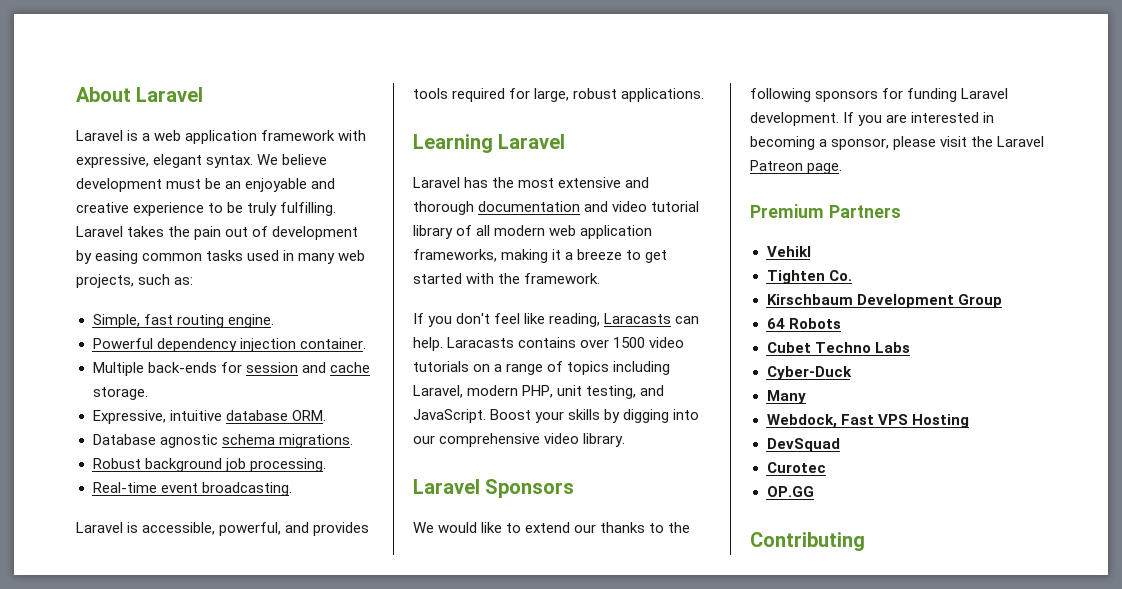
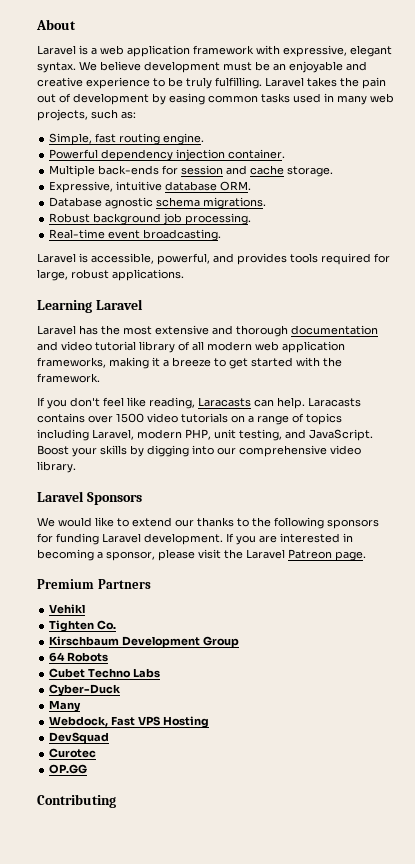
[136,87,204,102] Laravel -> (76, 24) none

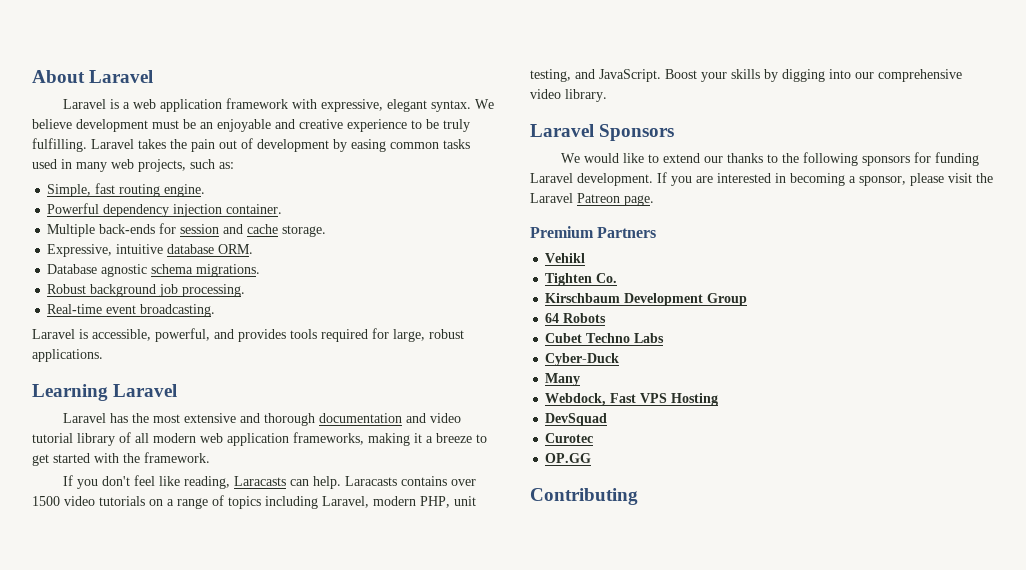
(76, 24) none -> [89,70,154,83] Laravel

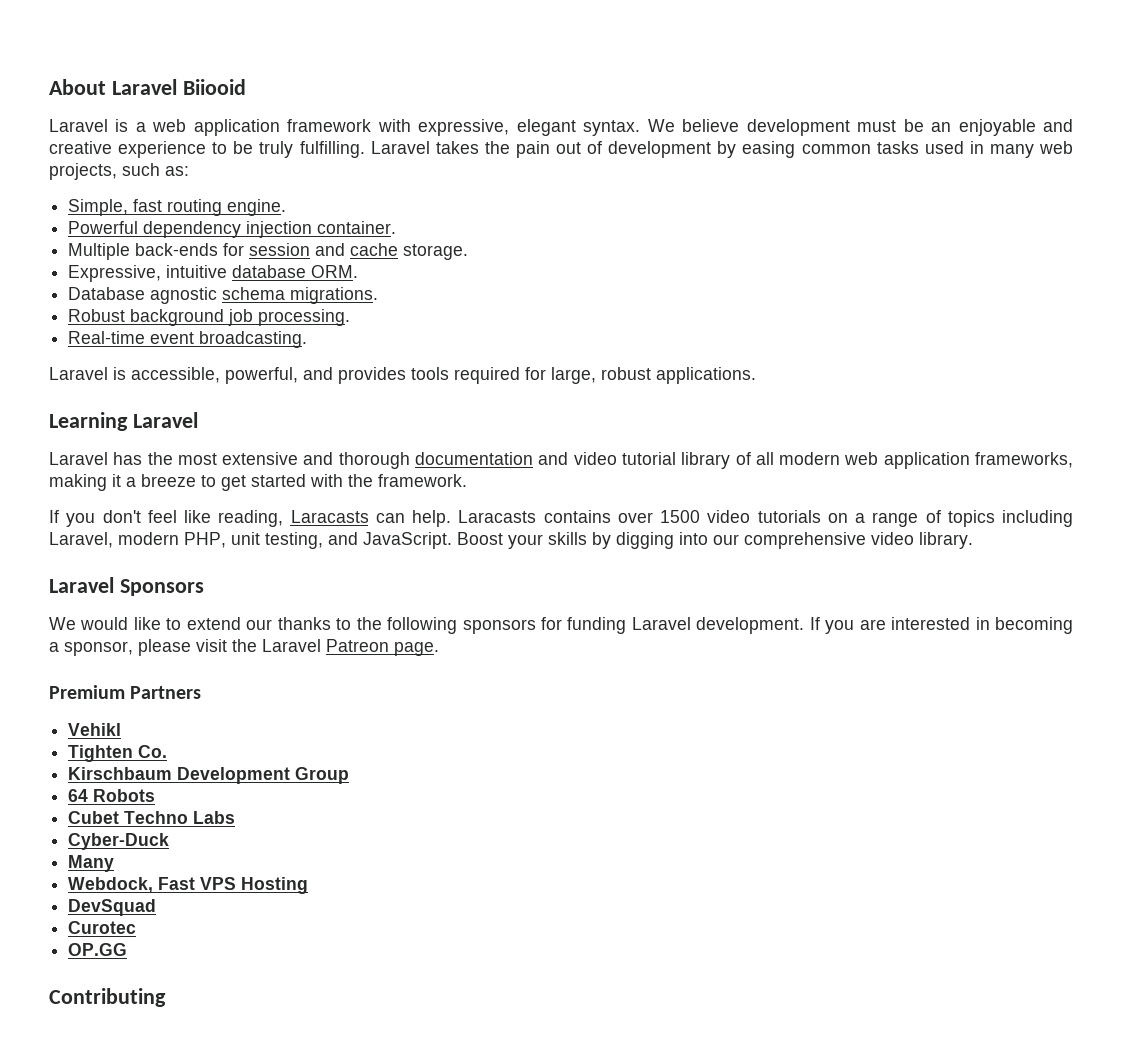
(154, 76) none -> [182,79,246,95] Biiooid

